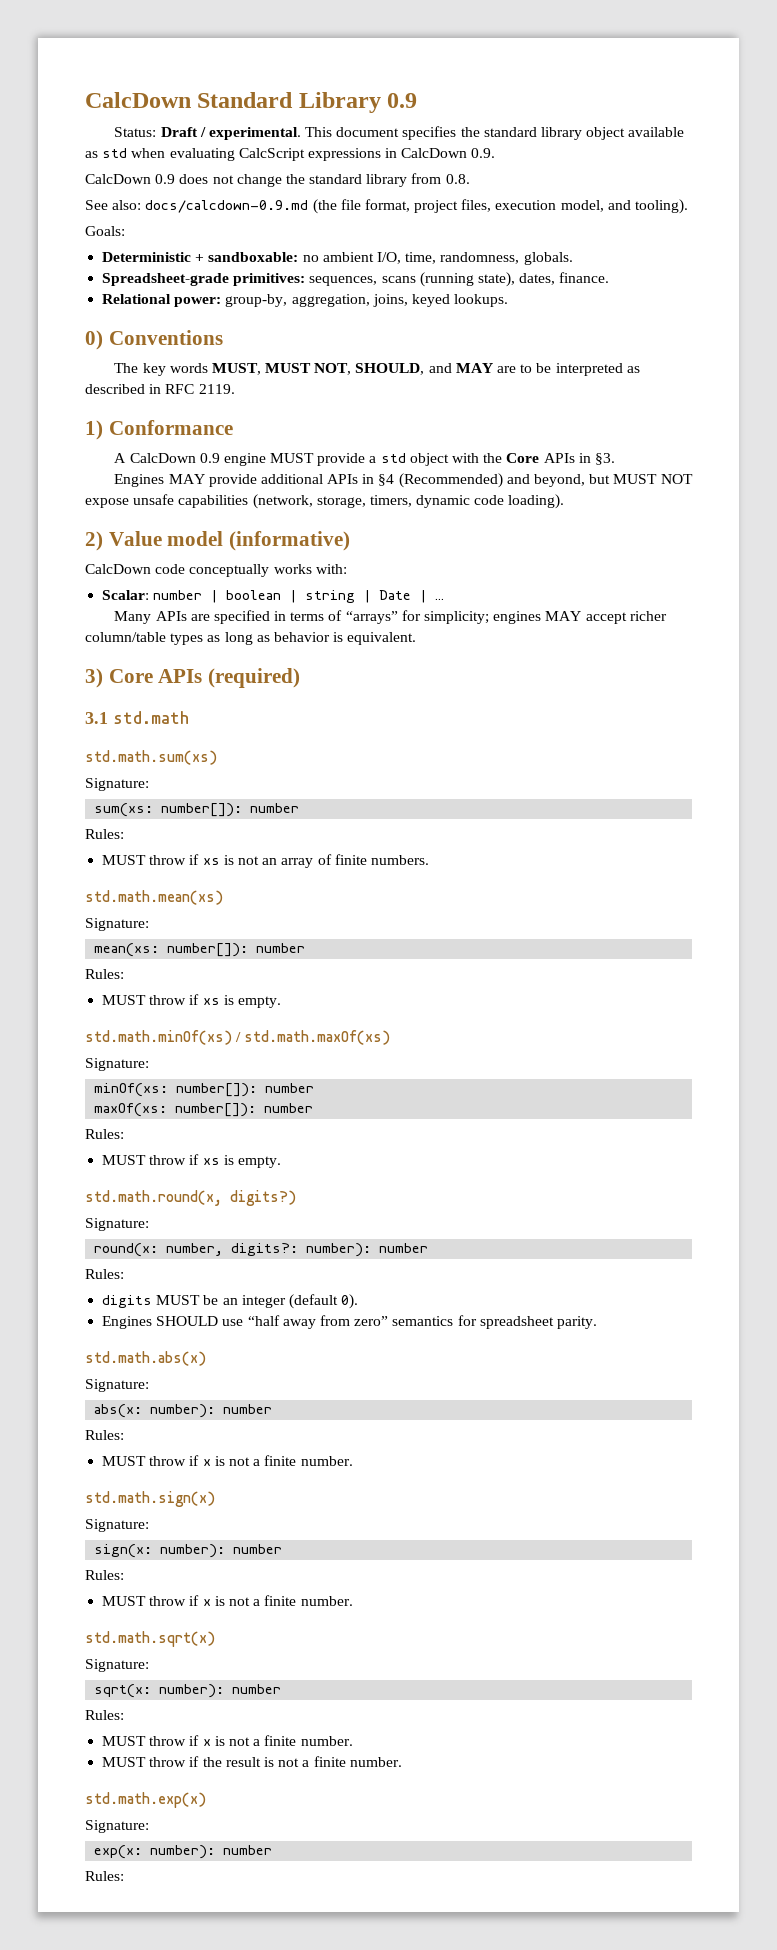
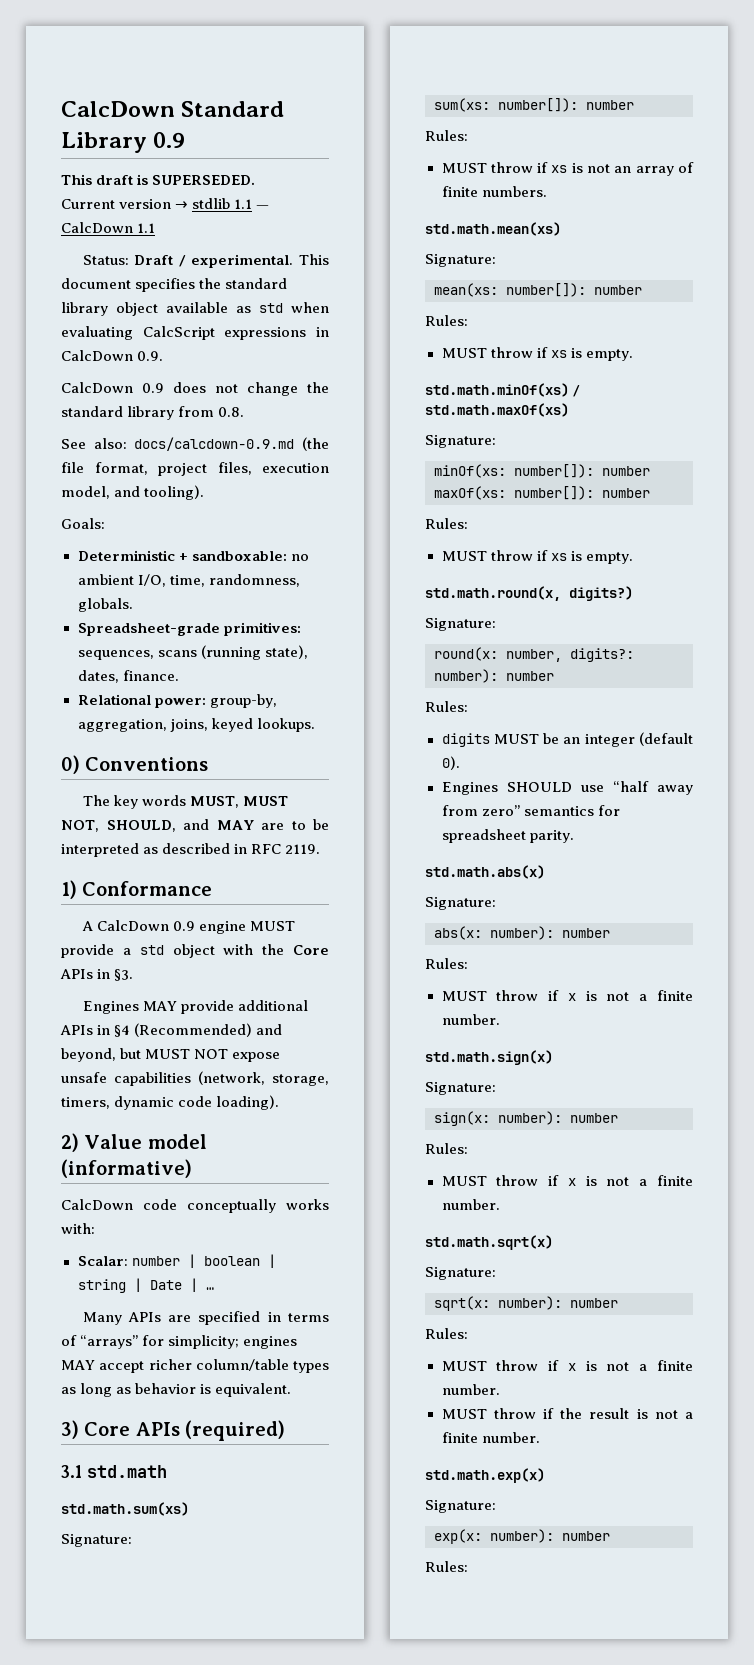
(418, 100) none -> [61,174,256,185] [61,198,270,209] [61,222,156,233] // This draft is SUPERSEDED. // Current version → stdlib 1.1 — CalcDown 1.1

